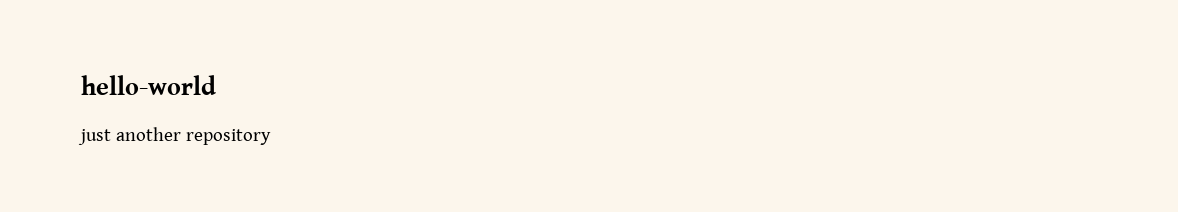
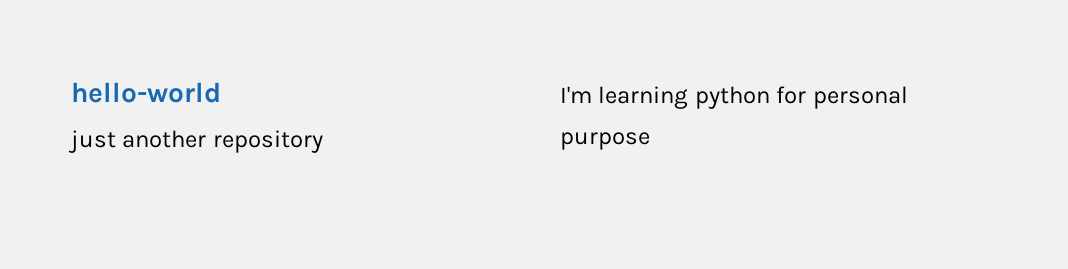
(271, 137) none -> [560,86,908,109] [560,132,650,150] // I'm learning python for personal purpose

